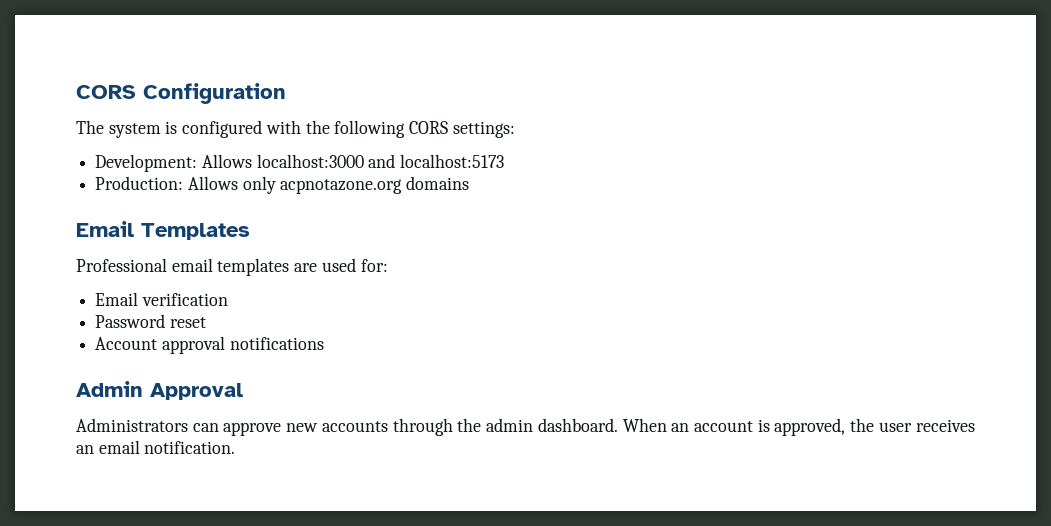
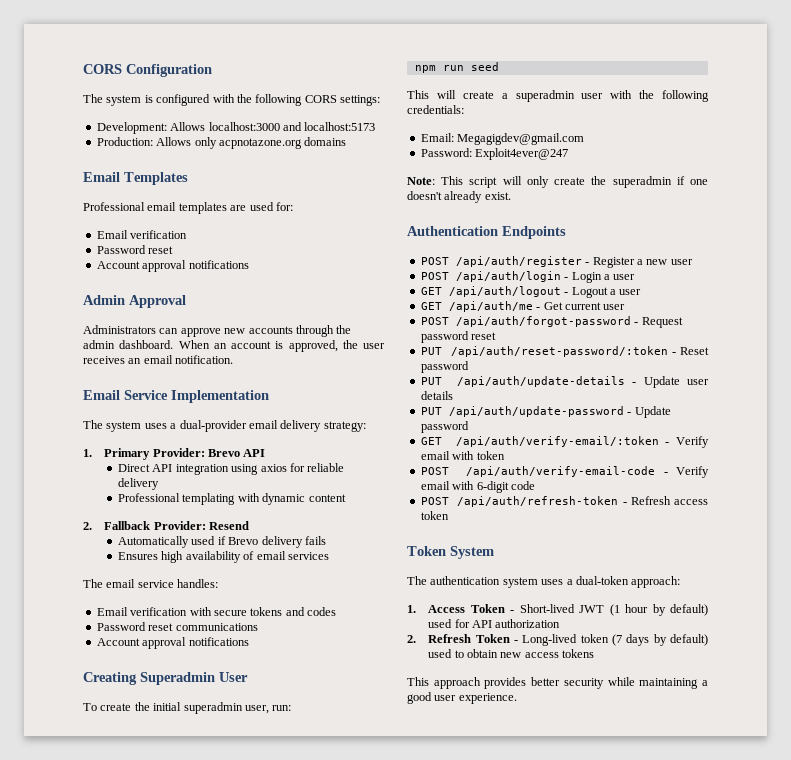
(236, 447) none -> [83,390,269,403] [83,420,366,432] [83,448,266,460] [118,463,345,475] [118,478,160,490] [118,493,346,505] [83,521,250,530] [118,536,326,548] [118,551,329,563] [83,579,219,588] [96,607,336,616] [96,622,258,631] [96,637,249,649] [83,672,248,685] [83,702,292,714] [414,62,499,73] [407,90,709,102] [407,105,464,114] [420,133,585,145] [420,148,569,160] [407,176,708,188] [407,191,511,203] [407,226,566,239] [420,256,693,268] [420,271,636,283] [420,286,642,298] [420,301,626,312] [420,316,683,328] [420,331,497,343] [420,346,709,357] [420,361,469,373] [420,376,709,388] [420,391,453,400] [420,406,671,418] [420,421,469,433] [420,436,709,448] [420,451,505,460] [420,466,709,478] [420,481,535,493] [420,496,708,507] [420,511,449,520] [407,546,494,559] [407,576,681,588] [407,604,708,616] [428,619,561,628] [407,634,708,646] [428,649,595,658] [407,677,708,689] [407,692,517,704] // Email Service Implementation // The system uses a dual-provider email delivery strategy: // 1. Primary Provider: Brevo API // Direct API integration using axios for reliable delivery // Professional templating with dynamic content // 2. Fallback Provider: Resend // Automatically used if Brevo delivery fails // Ensures high availability of email services // The email service handles: // Email verification with secure tokens and codes // Password reset communications // Account approval notifications // Creating Superadmin User // To create the initial superadmin user, run: // npm run seed // This will create a superadmin user with the following credentials: // Email: Megagigdev@gmail.com // Password: Exploit4ever@247 // Note: This script will only create the superadmin if one doesn't already exist. // Authentication Endpoints // POST /api/auth/register - Register a new user // POST /api/auth/login - Login a user // GET /api/auth/logout - Logout a user // GET /api/auth/me - Get current user // POST /api/auth/forgot-password - Request password reset // PUT /api/auth/reset-password/:token - Reset password // PUT /api/auth/update-details - Update user details // PUT /api/auth/update-password - Update password // GET /api/auth/verify-email/:token - Verify email with token // POST /api/auth/verify-email-code - Verify email with 6-digit code // POST /api/auth/refresh-token - Refresh access token // Token System // The authentication system uses a dual-token approach: // 1. Access Token - Short-lived JWT (1 hour by default) used for API authorization // 2. Refresh Token - Long-lived token (7 days by default) used to obtain new access tokens // This approach provides better security while maintaining a good user experience.

